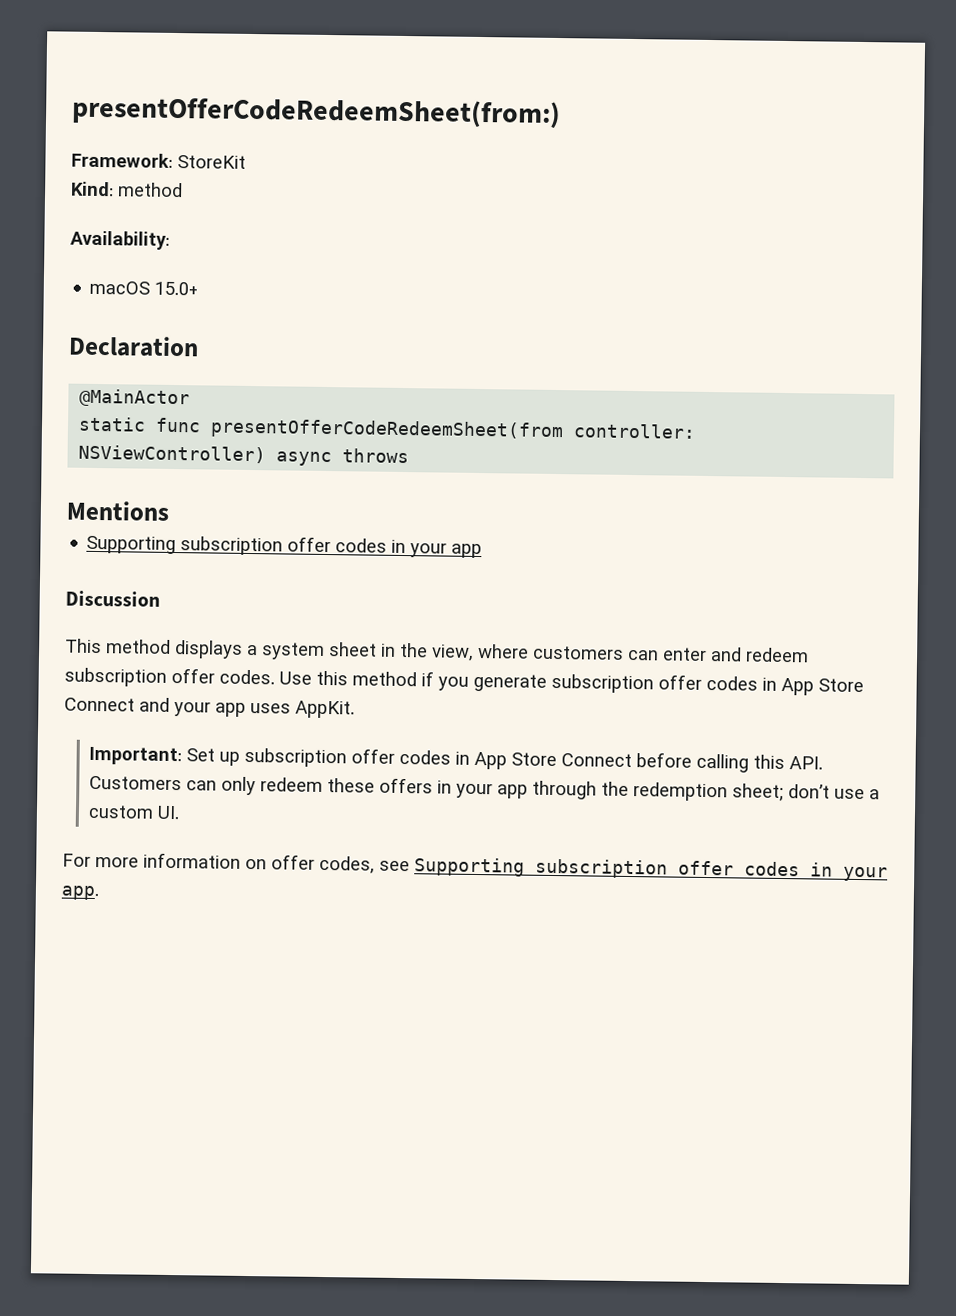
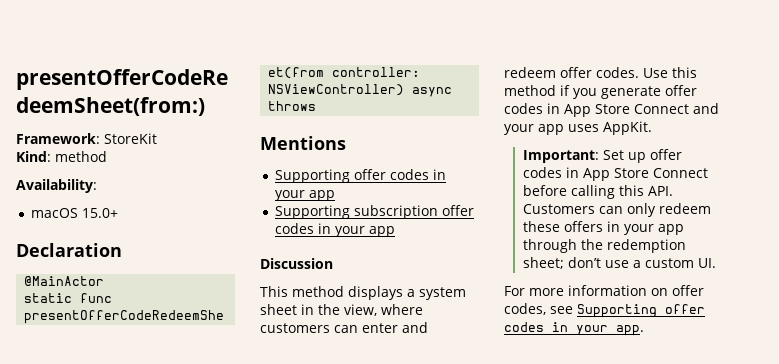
(170, 510) none -> [274,169,446,183] [274,190,335,201] // Supporting offer codes in your app
[64,667,167,687] subscription -> (556, 72) none
[551,673,654,694] subscription -> (661, 92) none
[244,747,348,768] subscription -> (646, 157) none
[535,858,668,879] subscription -> (657, 311) none

